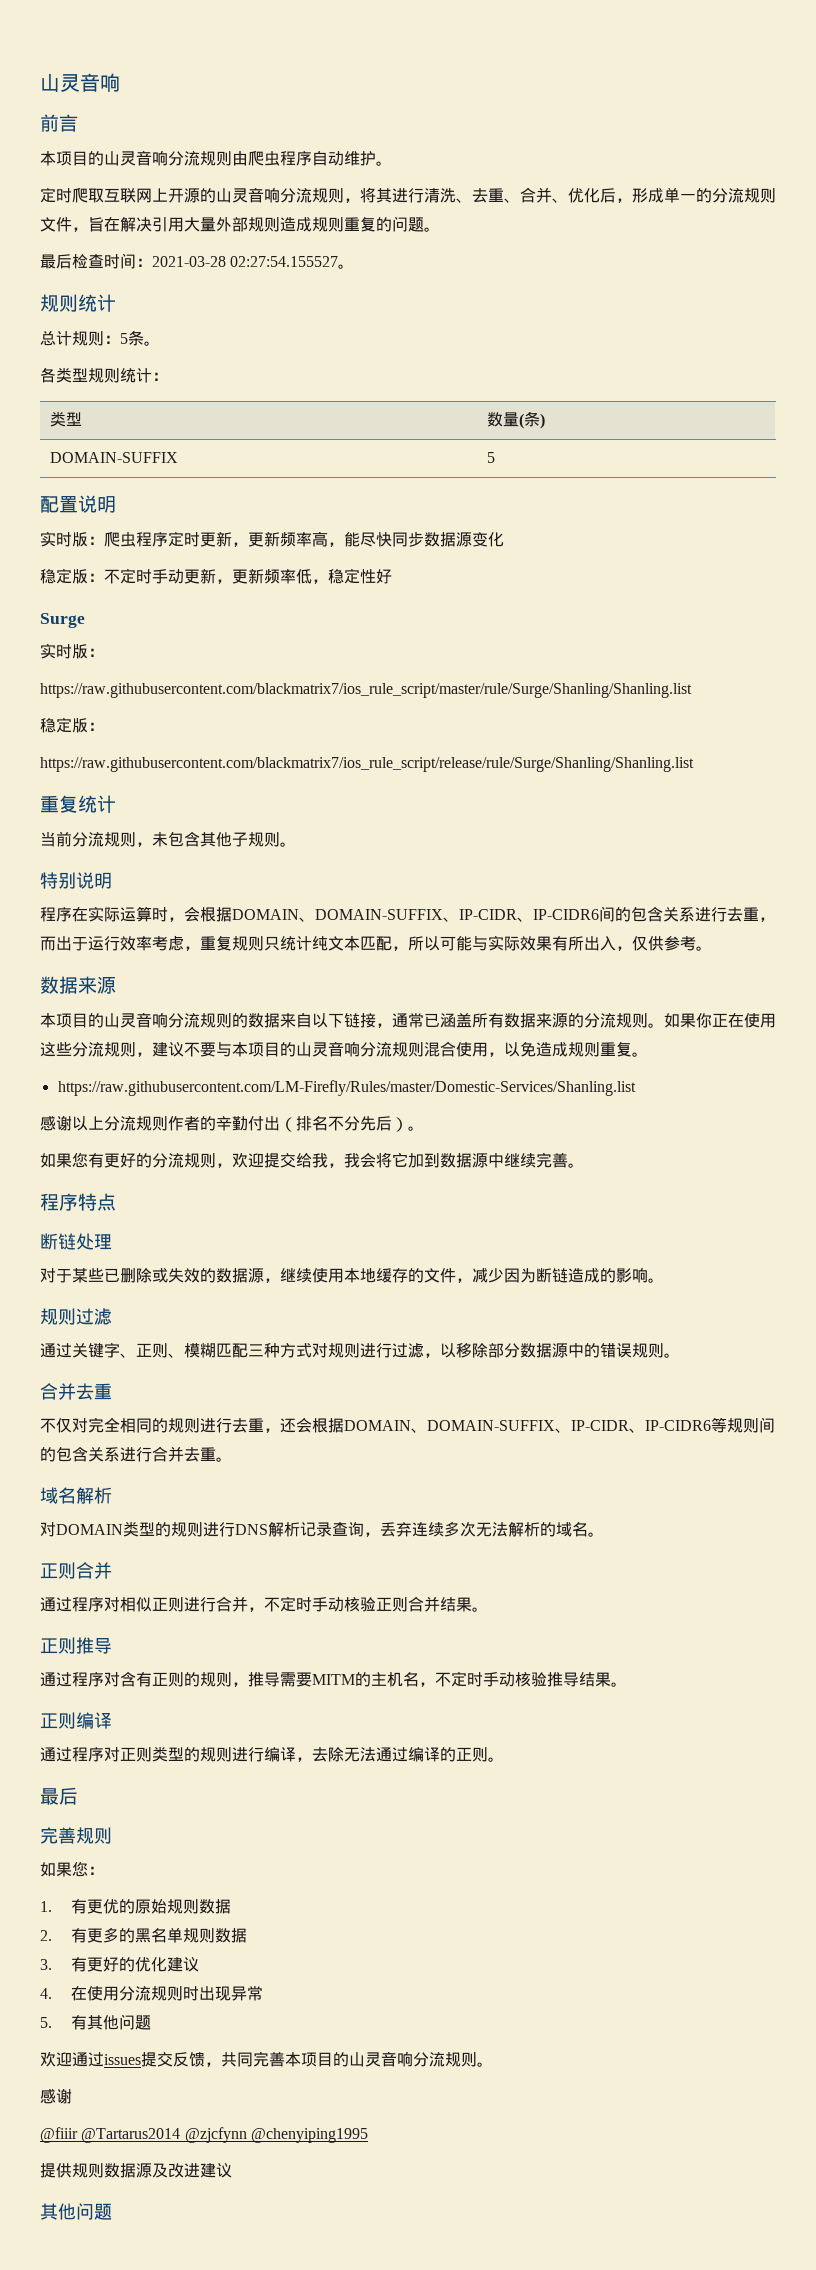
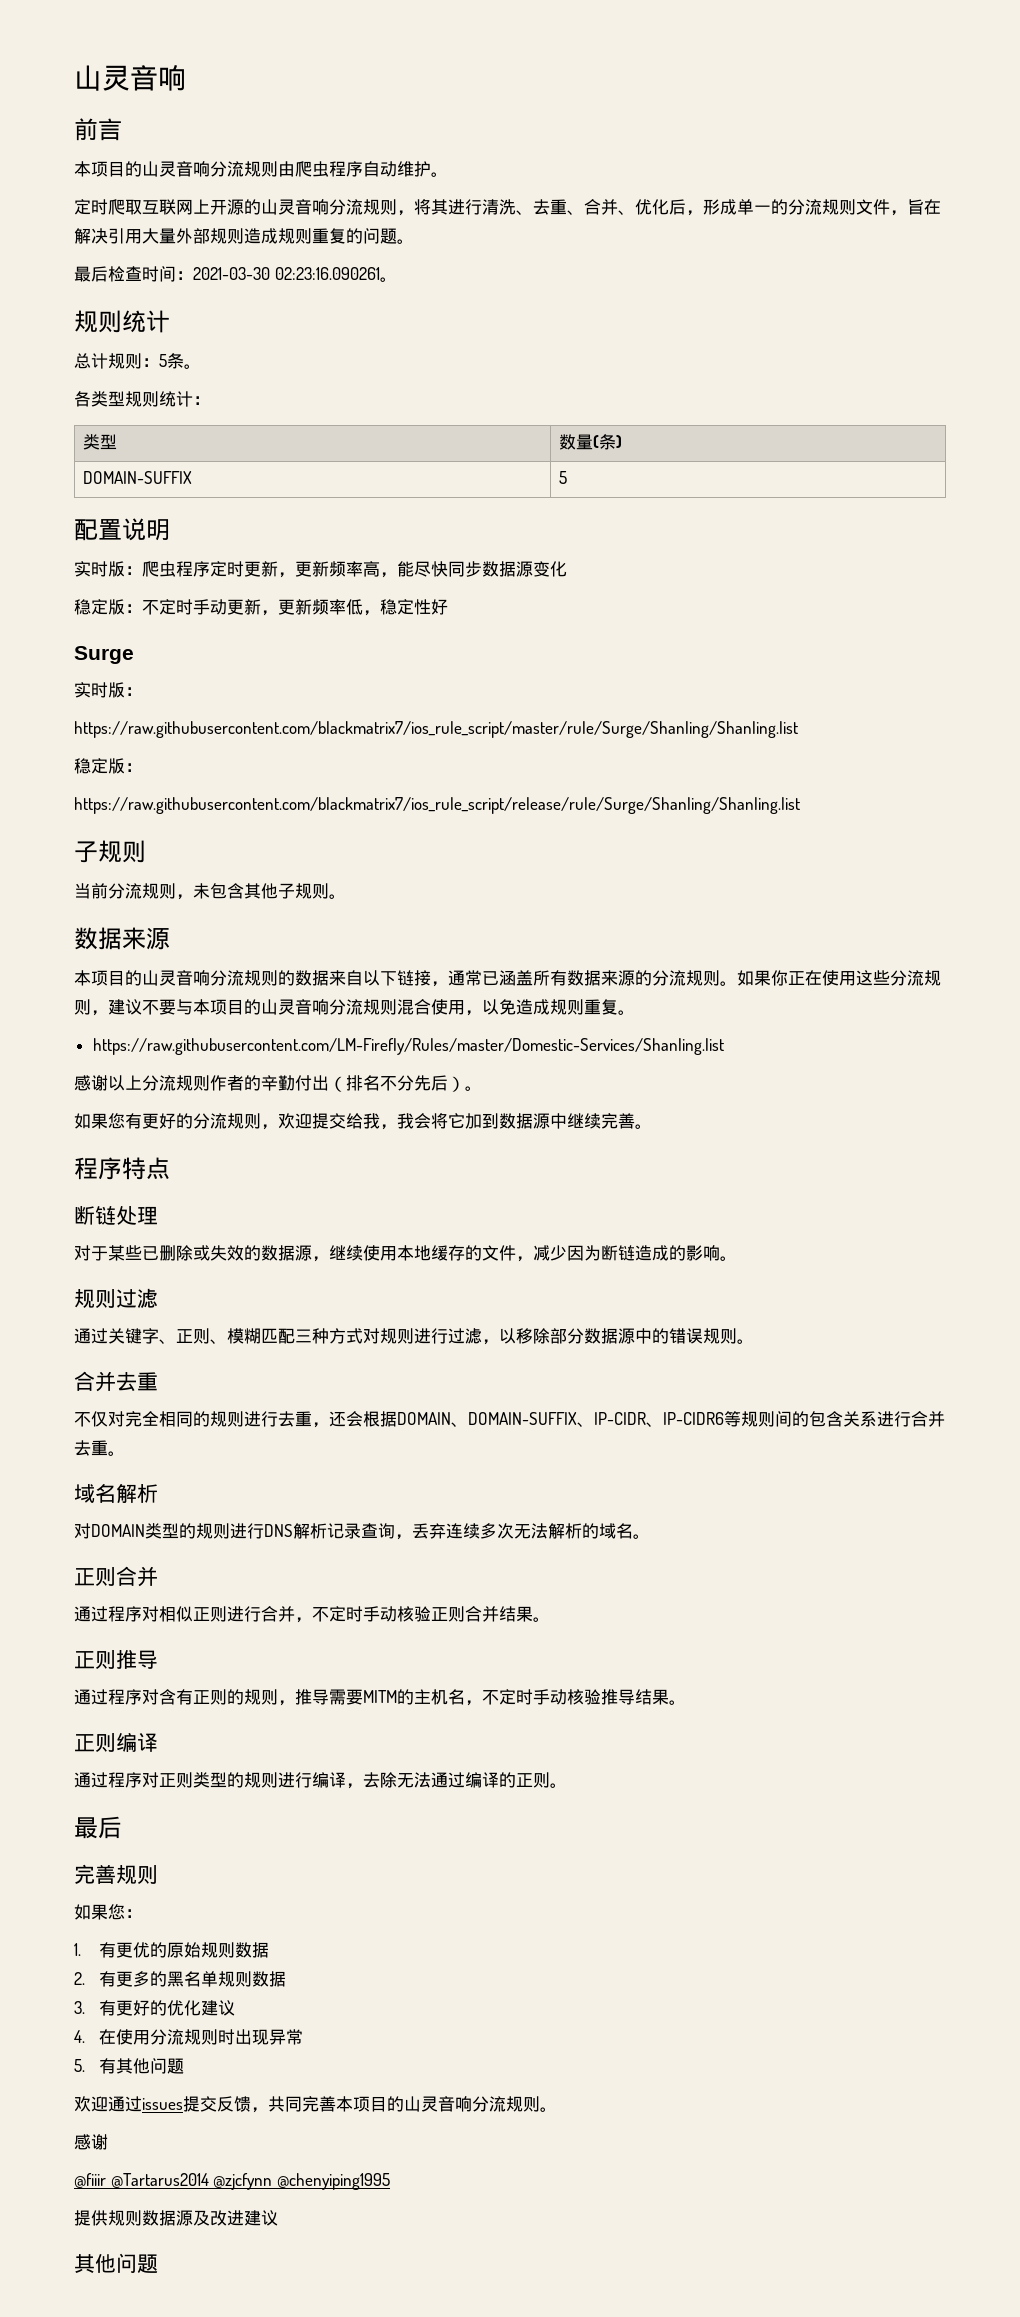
[152,256,339,267] 2021-03-28 02:27:54.155527 -> [193,267,380,280] 2021-03-30 02:23:16.090261
[40,795,116,813] 重复统计 -> [74,840,146,863] 子规则
[40,872,112,889] [40,906,775,922] [40,935,712,951] // 特别说明 // 程序在实际运算时，会根据DOMAIN、DOMAIN-SUFFIX、IP-CIDR、IP-CIDR6间的包含关系进行去重，而出于运行效率考虑，重复规则只统计纯文本匹配，所以可能与实际效果有所出入，仅供参考。 -> (346, 896) none

